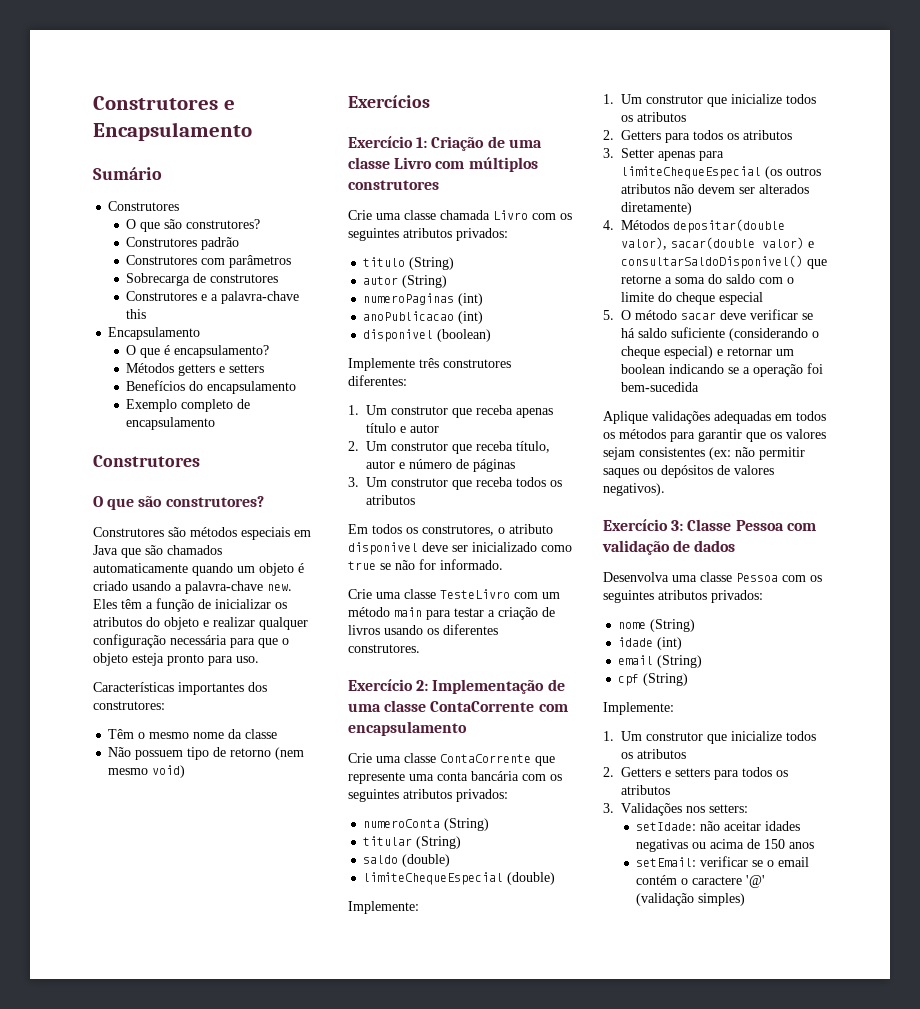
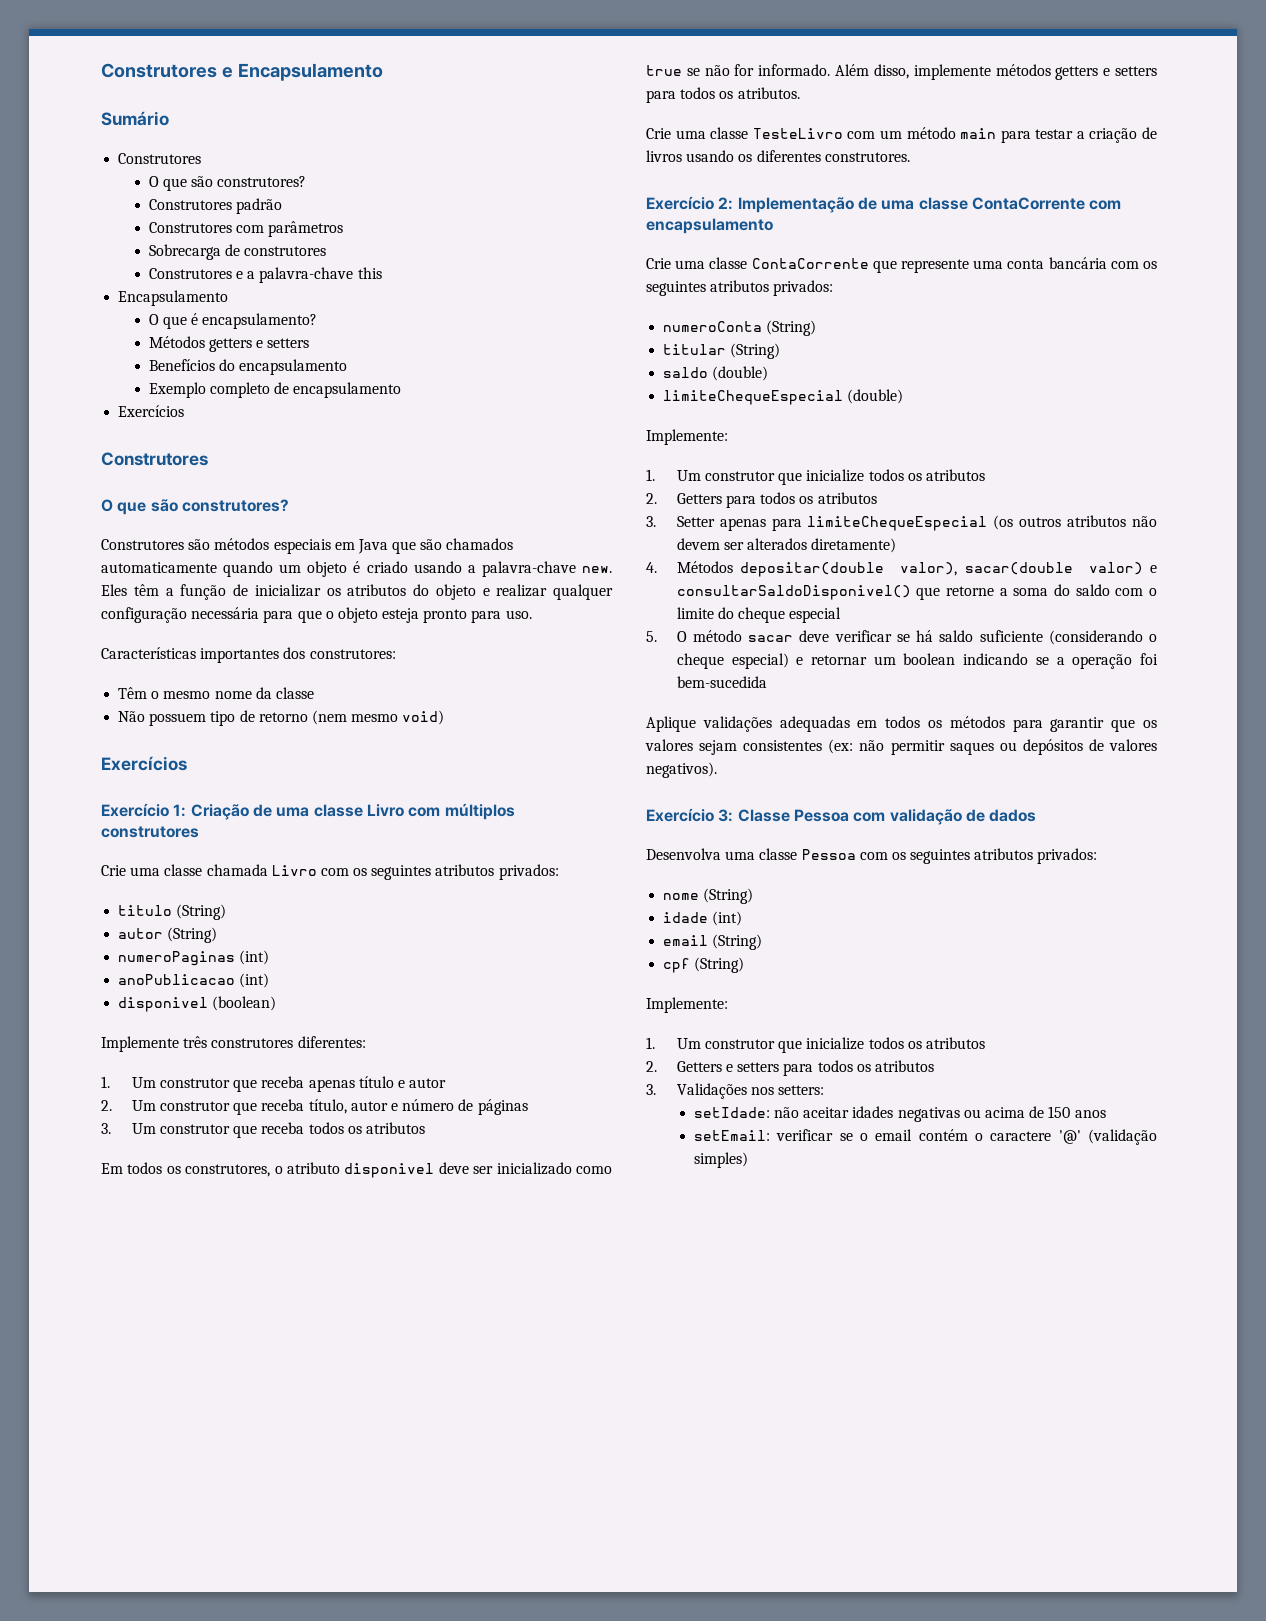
(216, 423) none -> [118,405,185,417] // Exercícios
(503, 564) none -> [835,64,1157,80] [646,87,800,103] Além disso, implemente métodos getters e setters para todos os atributos.

